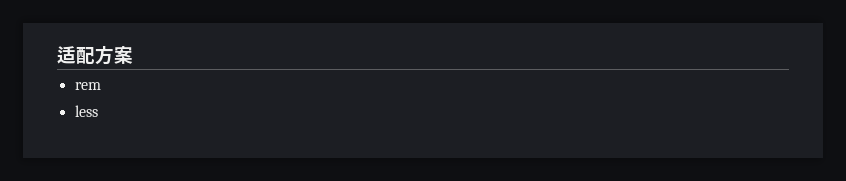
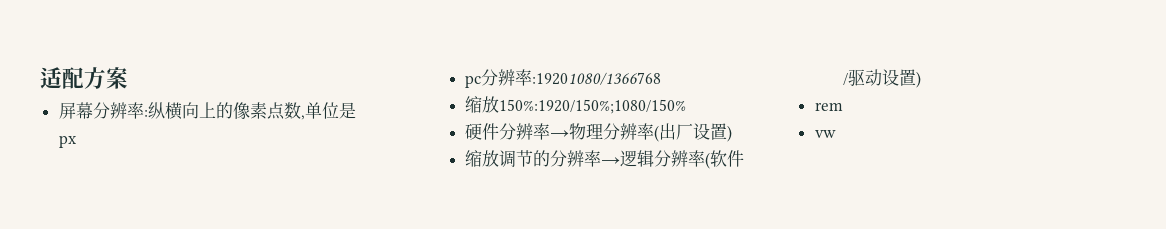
(133, 55) none -> [58,102,356,120] [58,135,77,148] [465,69,662,88] [465,96,687,114] [465,123,733,142] [465,150,745,169] [843,69,922,88] // 屏幕分辨率:纵横向上的像素点数,单位是px // pc分辨率:19201080/1366768 // 缩放150%:1920/150%;1080/150% // 硬件分辨率→物理分辨率(出厂设置) // 缩放调节的分辨率→逻辑分辨率(软件/驱动设置)
[74,105,98,117] less -> [814,130,836,138] vw

